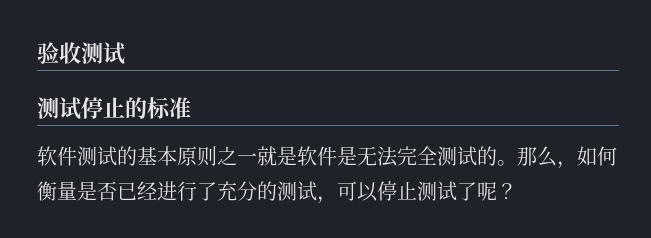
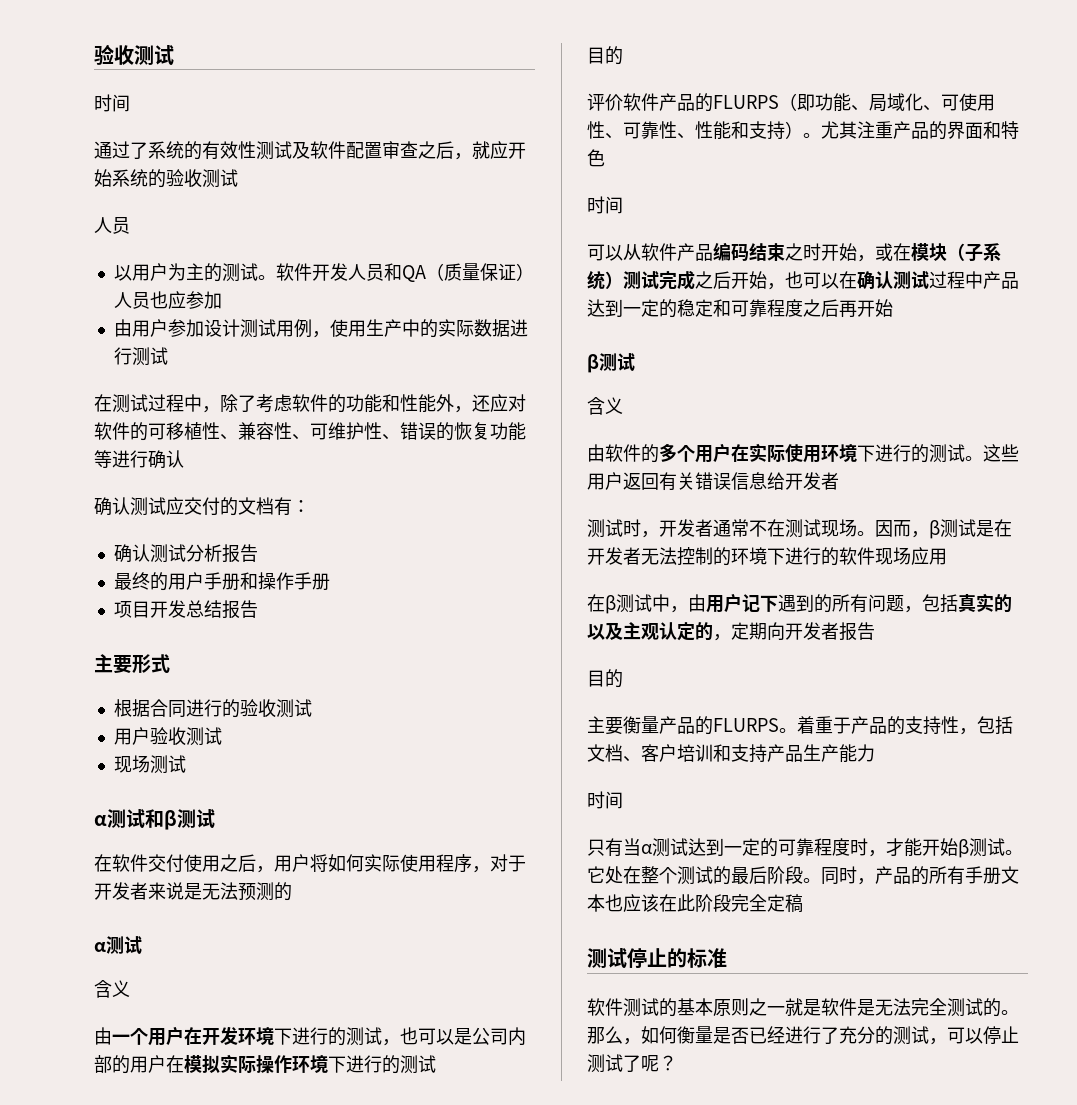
[37,42,125,65] 验收测试 -> [94,44,174,65] [94,94,130,112] [94,141,526,160] [94,169,238,188] [94,217,130,234] [113,263,534,282] [113,291,222,309] [113,319,528,338] [113,347,168,366] [94,394,526,413] [94,421,526,441] [94,450,184,469] [94,497,310,516] [113,544,258,563] [113,572,330,591] [113,600,258,619] [94,654,170,674] [113,699,312,718] [113,727,222,746] [113,755,186,774] [94,809,215,830] [94,854,526,873] [94,882,292,901] [94,936,142,954] [94,980,130,998] [94,1026,526,1046] [94,1054,436,1074] [587,46,623,65] [587,93,995,112] [587,121,1019,140] [587,149,605,167] [587,196,623,214] [587,242,1001,262] [587,270,1019,290] [587,299,893,318] [587,353,635,373] [587,397,623,415] [587,443,1019,463] [587,472,839,491] [587,519,1012,539] [587,547,947,566] [587,593,1012,614] [587,622,875,641] [587,669,623,688] [587,716,1013,735] [587,744,875,763] [587,791,623,809] [587,838,1023,858] [587,866,1019,885] [587,894,803,913] 验收测试 // 时间 // 通过了系统的有效性测试及软件配置审查之后，就应开始系统的验收测试 // 人员 // 以用户为主的测试。软件开发人员和QA（质量保证）人员也应参加 // 由用户参加设计测试用例，使用生产中的实际数据进行测试 // 在测试过程中，除了考虑软件的功能和性能外，还应对软件的可移植性、兼容性、可维护性、错误的恢复功能等进行确认 // 确认测试应交付的文档有： // 确认测试分析报告 // 最终的用户手册和操作手册 // 项目开发总结报告 // 主要形式 // 根据合同进行的验收测试 // 用户验收测试 // 现场测试 // α测试和β测试 // 在软件交付使用之后，用户将如何实际使用程序，对于开发者来说是无法预测的 // α测试 // 含义 // 由一个用户在开发环境下进行的测试，也可以是公司内部的用户在模拟实际操作环境下进行的测试 // 目的 // 评价软件产品的FLURPS（即功能、局域化、可使用性、可靠性、性能和支持）。尤其注重产品的界面和特色 // 时间 // 可以从软件产品编码结束之时开始，或在模块（子系统）测试完成之后开始，也可以在确认测试过程中产品达到一定的稳定和可靠程度之后再开始 // β测试 // 含义 // 由软件的多个用户在实际使用环境下进行的测试。这些用户返回有关错误信息给开发者 // 测试时，开发者通常不在测试现场。因而，β测试是在开发者无法控制的环境下进行的软件现场应用 // 在β测试中，由用户记下遇到的所有问题，包括真实的以及主观认定的，定期向开发者报告 // 目的 // 主要衡量产品的FLURPS。着重于产品的支持性，包括文档、客户培训和支持产品生产能力 // 时间 // 只有当α测试达到一定的可靠程度时，才能开始β测试。它处在整个测试的最后阶段。同时，产品的所有手册文本也应该在此阶段完全定稿

